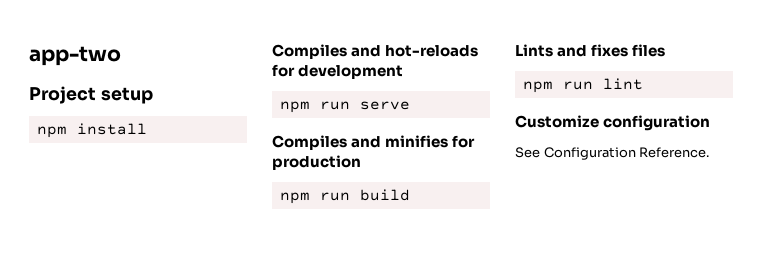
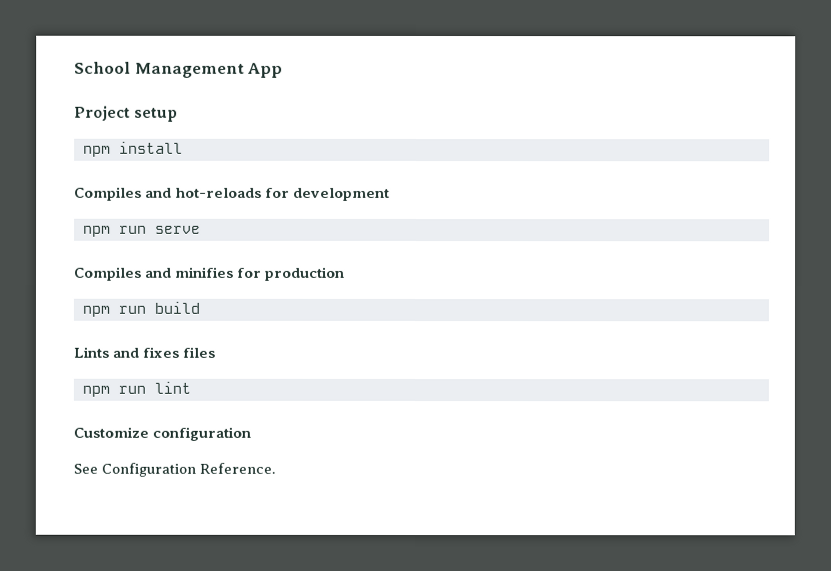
[29,46,121,66] app-two -> [74,61,284,78] School Management App

